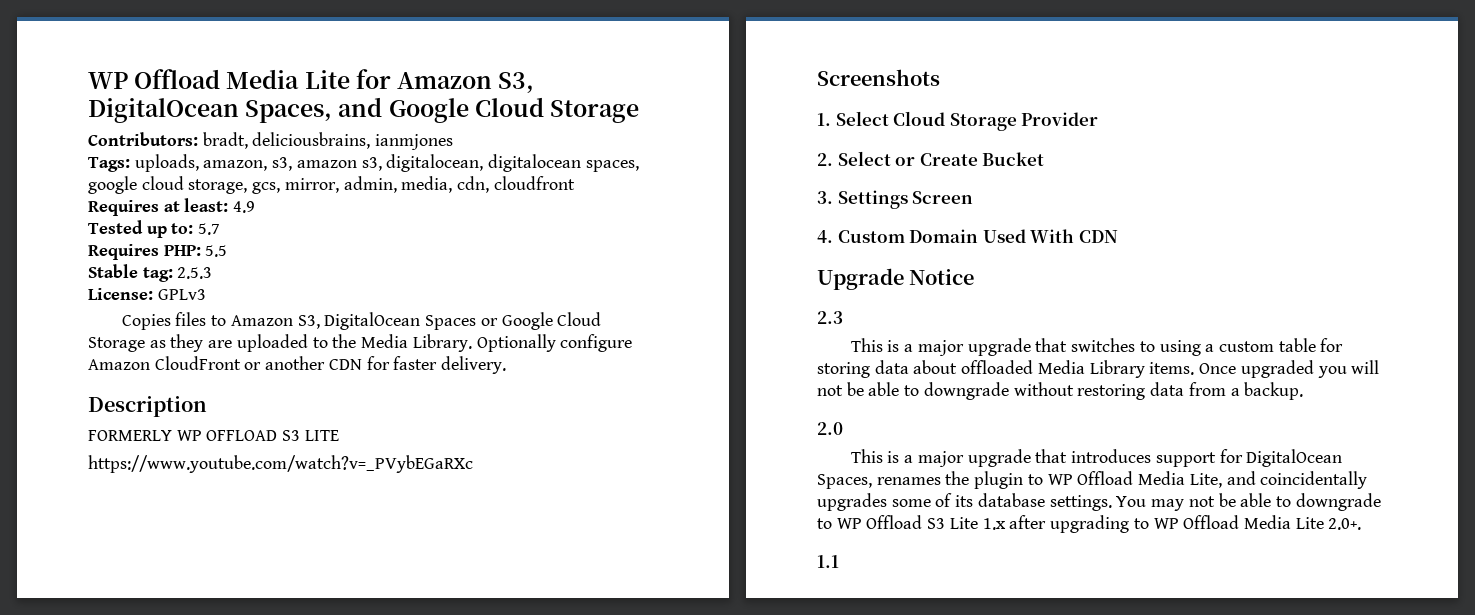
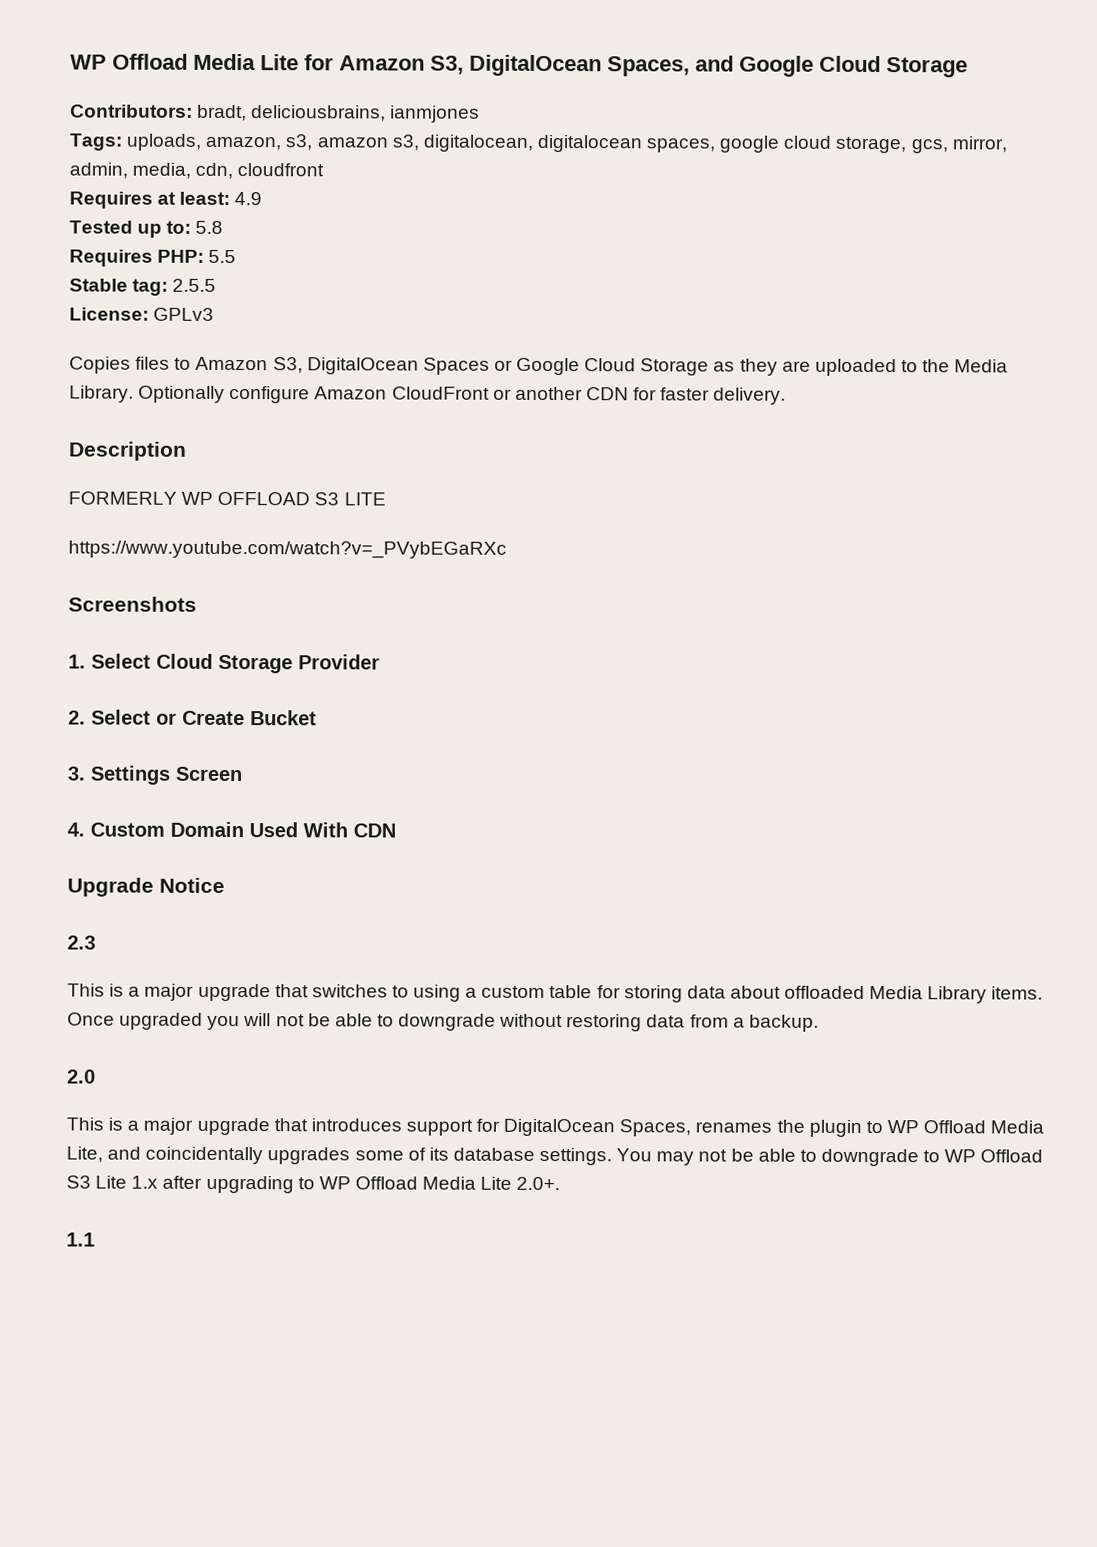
[198,223,221,235] 5.7 -> [195,220,224,234] 5.8
[177,267,213,279] 2.5.3 -> [172,278,217,292] 2.5.5

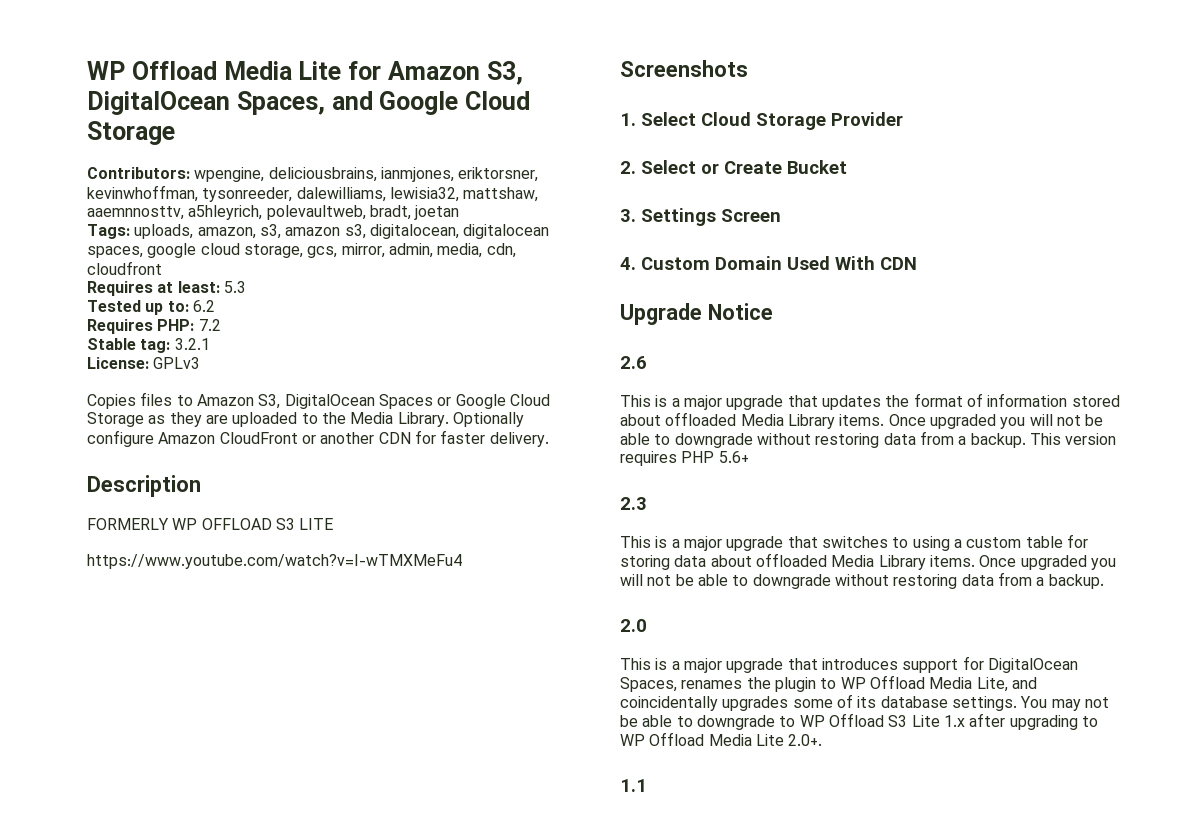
[197,104,481,123] bradt, deliciousbrains, ianmjones -> [194,167,539,182] [87,185,539,202] [87,205,460,220] wpengine, deliciousbrains, ianmjones, eriktorsner, kevinwhoffman, tysonreeder, dalewilliams, lewisia32, mattshaw, aaemnnosttv, a5hleyrich, polevaultweb, bradt, joetan
[234,192,263,206] 4.9 -> [223,281,246,293] 5.3
[195,220,224,234] 5.8 -> [192,300,215,312] 6.2
[208,249,237,264] 5.5 -> [198,319,221,331] 7.2
[172,278,217,292] 2.5.5 -> [174,338,210,350] 3.2.1
[68,540,507,559] https://www.youtube.com/watch?v=_PVybEGaRXc -> [87,554,462,569] https://www.youtube.com/watch?v=I-wTMXMeFu4
(225, 885) none -> [620,356,647,369] [620,393,1120,410] [620,412,1104,429] [620,431,1117,448] [620,451,749,466] // 2.6 // This is a major upgrade that updates the format of information stored about offloaded Media Library items. Once upgraded you will not be able to downgrade without restoring data from a backup. This version requires PHP 5.6+

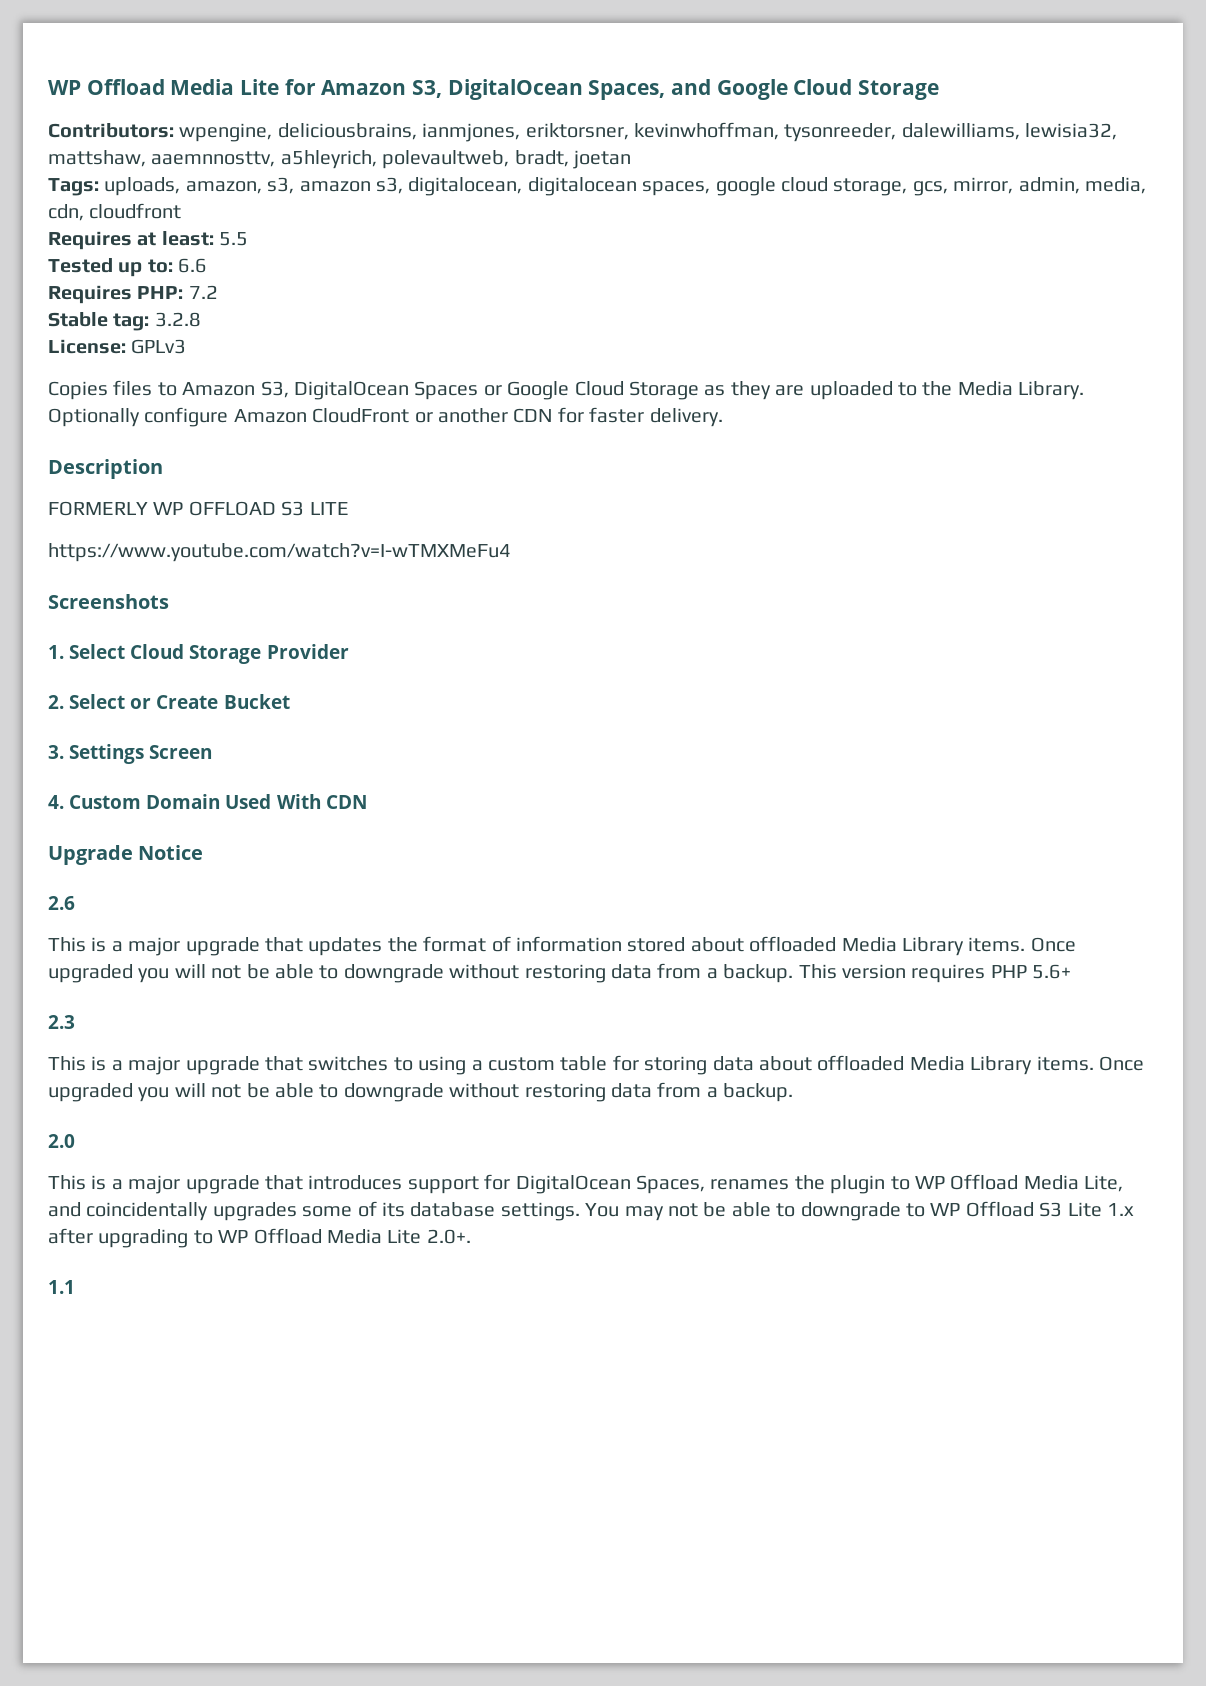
[223,281,246,293] 5.3 -> [219,232,249,246] 5.5
[192,300,215,312] 6.2 -> [178,258,208,273] 6.6
[174,338,210,350] 3.2.1 -> [154,312,201,327] 3.2.8

